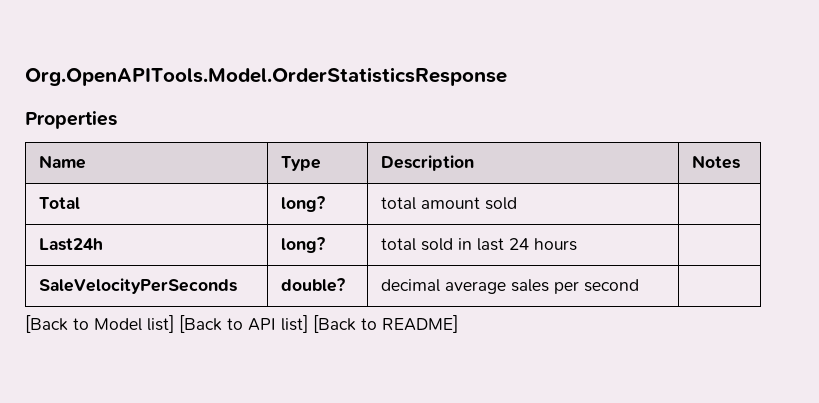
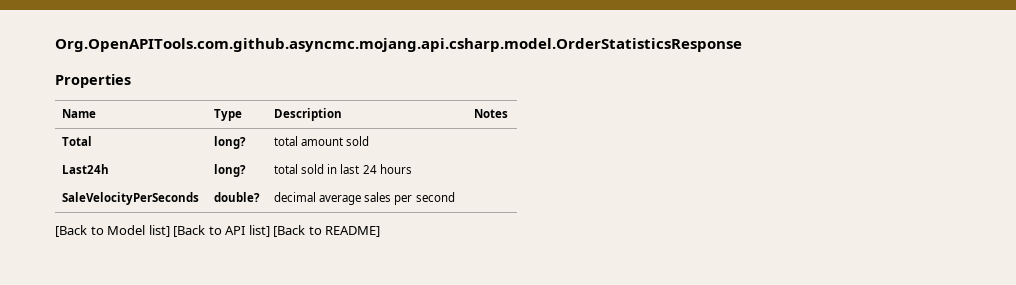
[25,67,507,86] Org.OpenAPITools.Model.OrderStatisticsResponse -> [55,38,742,52] Org.OpenAPITools.com.github.asyncmc.mojang.api.csharp.model.OrderStatisticsResponse

